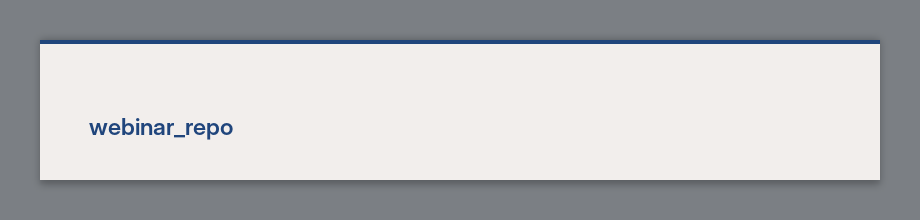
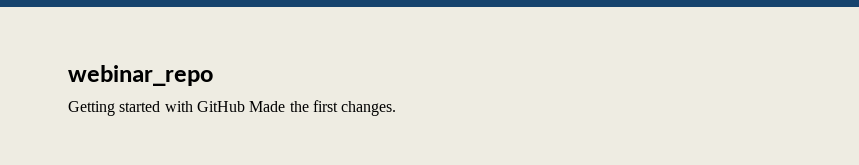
(233, 129) none -> [68,100,397,116] // Getting started with GitHub Made the first changes.

